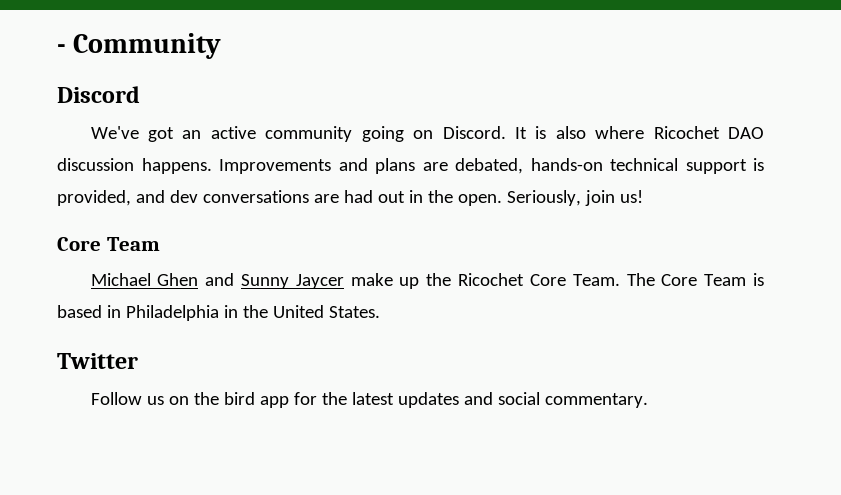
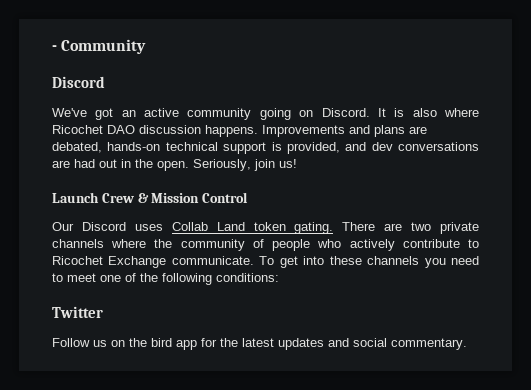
[57,237,160,251] [90,273,765,289] [57,305,380,321] Core Team // Michael Ghen and Sunny Jaycer make up the Ricochet Core Team. The Core Team is based in Philadelphia in the United States. -> [52,192,249,203] [52,222,479,234] [52,239,480,251] [52,256,480,268] [52,273,279,285] Launch Crew & Mission Control // Our Discord uses Collab Land token gating. There are two private channels where the community of people who actively contribute to Ricochet Exchange communicate. To get into these channels you need to meet one of the following conditions:

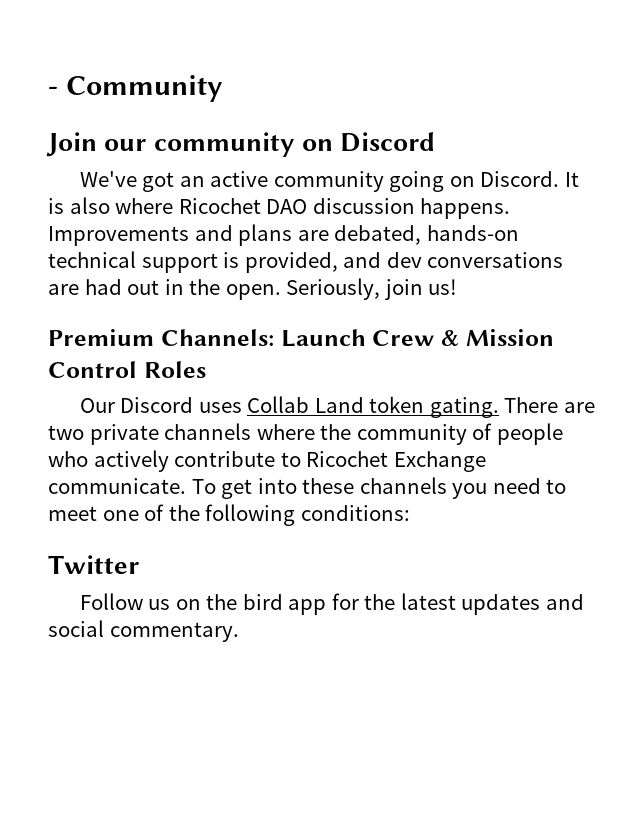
(147, 46) none -> [46,132,333,157] Join our community on
(297, 163) none -> [48,329,274,346] Premium Channels:
(249, 197) none -> [143,361,206,378] Roles

